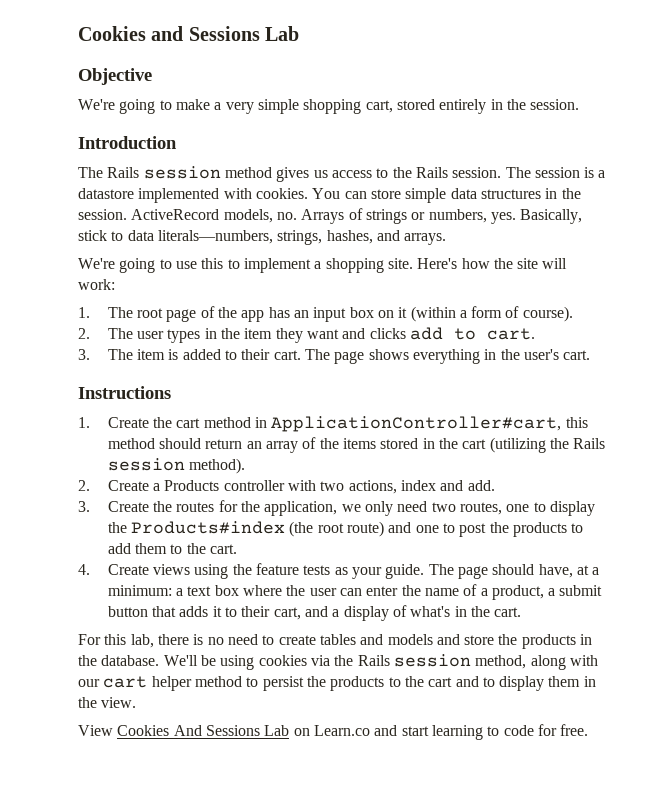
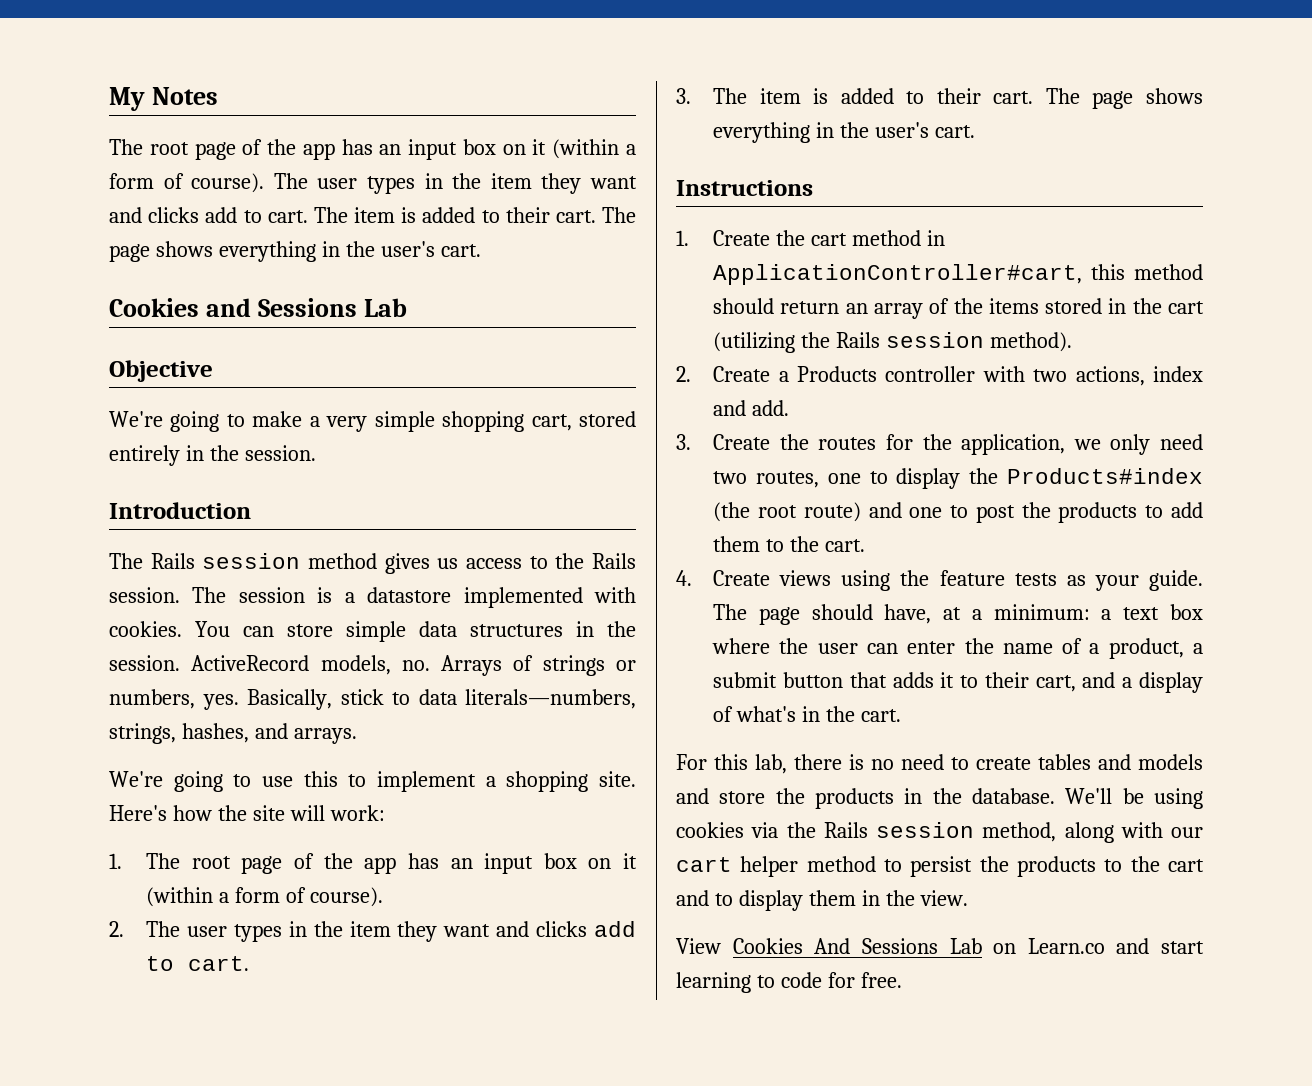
(78, 33) none -> [109,87,218,111] [109,139,636,160] [109,173,638,194] [109,207,637,223] [109,241,481,262] My Notes // The root page of the app has an input box on it (within a form of course). The user types in the item they want and clicks add to cart. The item is added to their cart. The page shows everything in the user's cart. //

